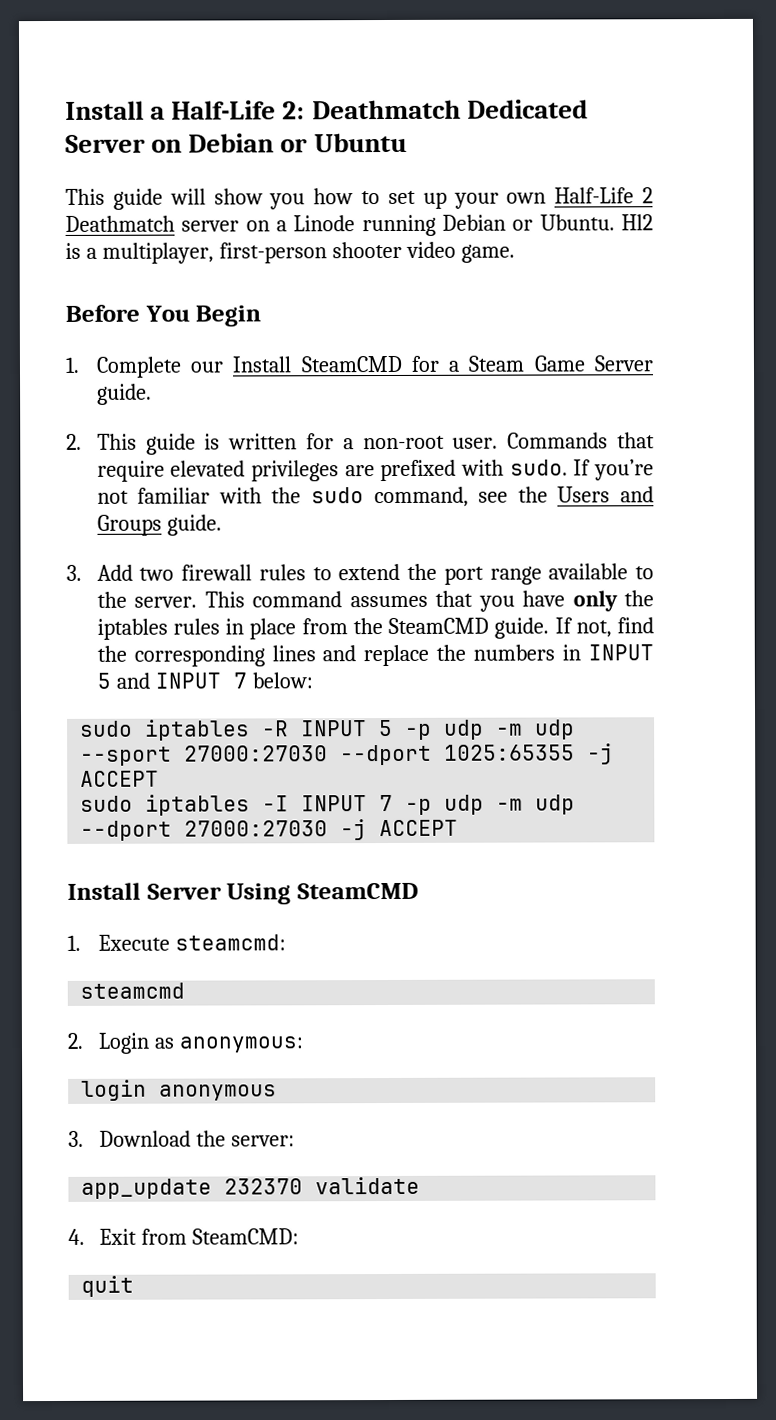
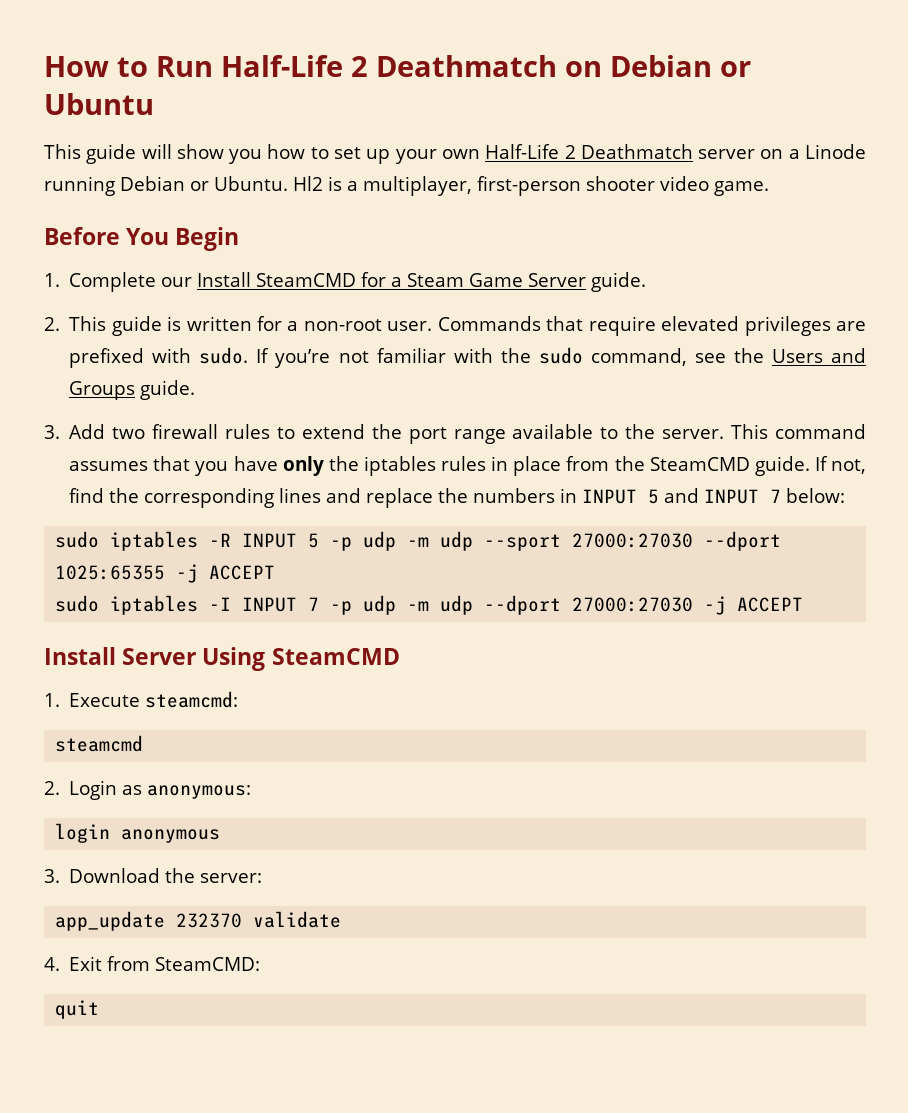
[65,99,588,120] [65,134,146,153] Install a Half-Life 2: Deathmatch Dedicated Server -> [44,55,557,77] How to Run Half-Life 2 Deathmatch

